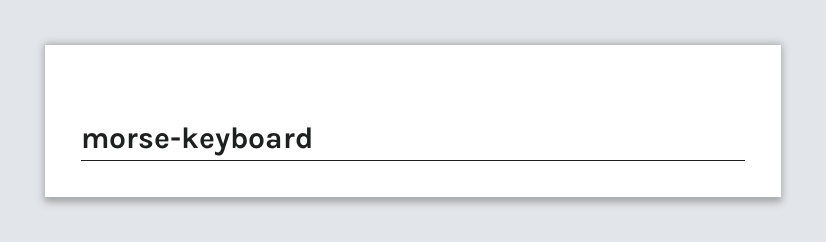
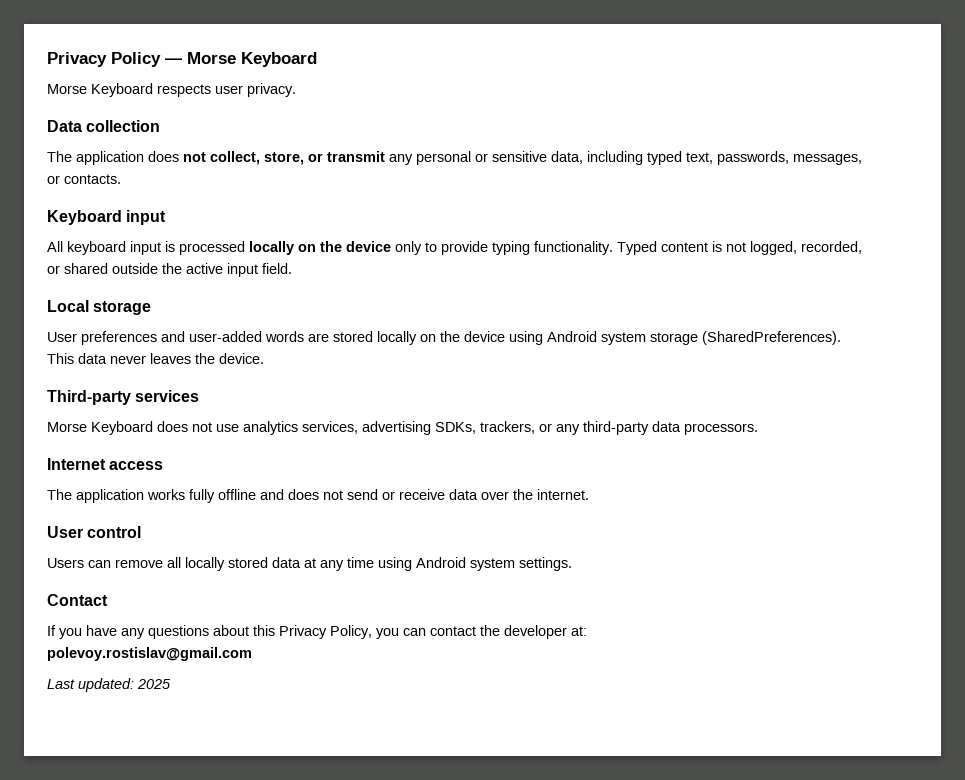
[81,127,313,156] morse-keyboard -> [47,52,317,67] [47,83,296,97] [47,120,161,132] [47,151,862,165] [47,174,121,184] [47,210,167,225] [47,241,862,255] [47,263,292,277] [47,300,152,315] [47,331,841,345] [47,353,264,364] [47,390,200,405] [47,421,758,435] [47,458,164,470] [47,489,589,503] [47,526,142,538] [47,557,572,571] [47,594,108,606] [47,625,587,639] [47,647,252,661] [47,678,171,692] Privacy Policy — Morse Keyboard // Morse Keyboard respects user privacy. // Data collection // The application does not collect, store, or transmit any personal or sensitive data, including typed text, passwords, messages, or contacts. // Keyboard input // All keyboard input is processed locally on the device only to provide typing functionality. Typed content is not logged, recorded, or shared outside the active input field. // Local storage // User preferences and user-added words are stored locally on the device using Android system storage (SharedPreferences). This data never leaves the device. // Third-party services // Morse Keyboard does not use analytics services, advertising SDKs, trackers, or any third-party data processors. // Internet access // The application works fully offline and does not send or receive data over the internet. // User control // Users can remove all locally stored data at any time using Android system settings. // Contact // If you have any questions about this Privacy Policy, you can contact the developer at: // polevoy.rostislav@gmail.com // Last updated: 2025

